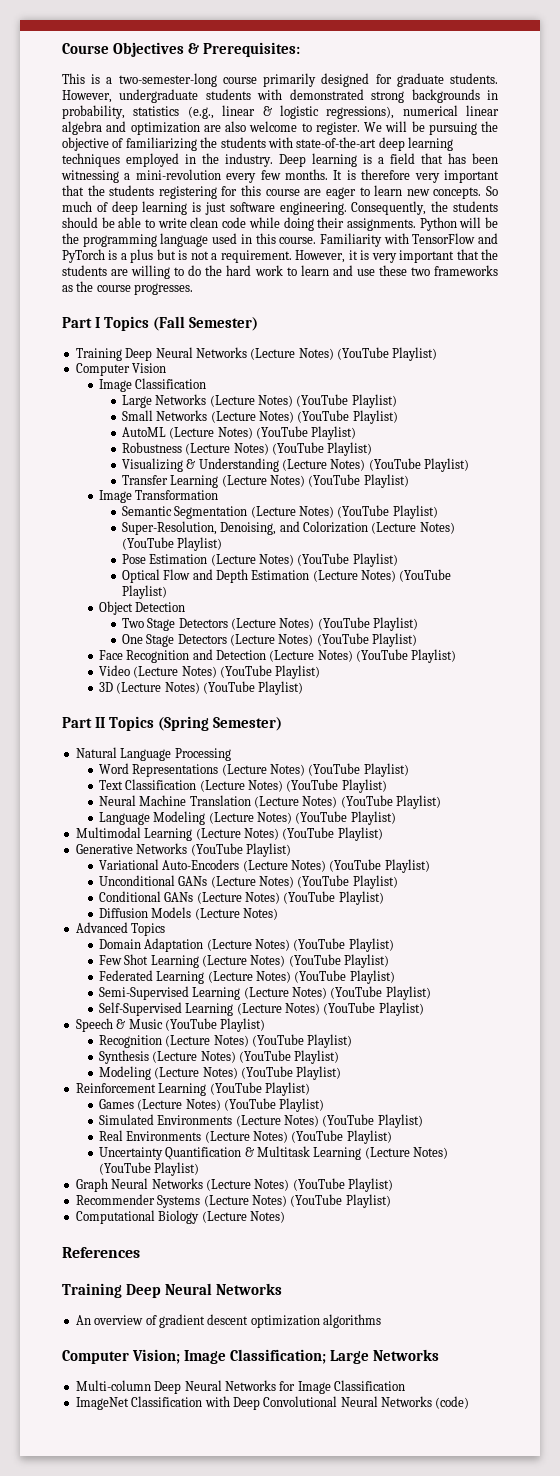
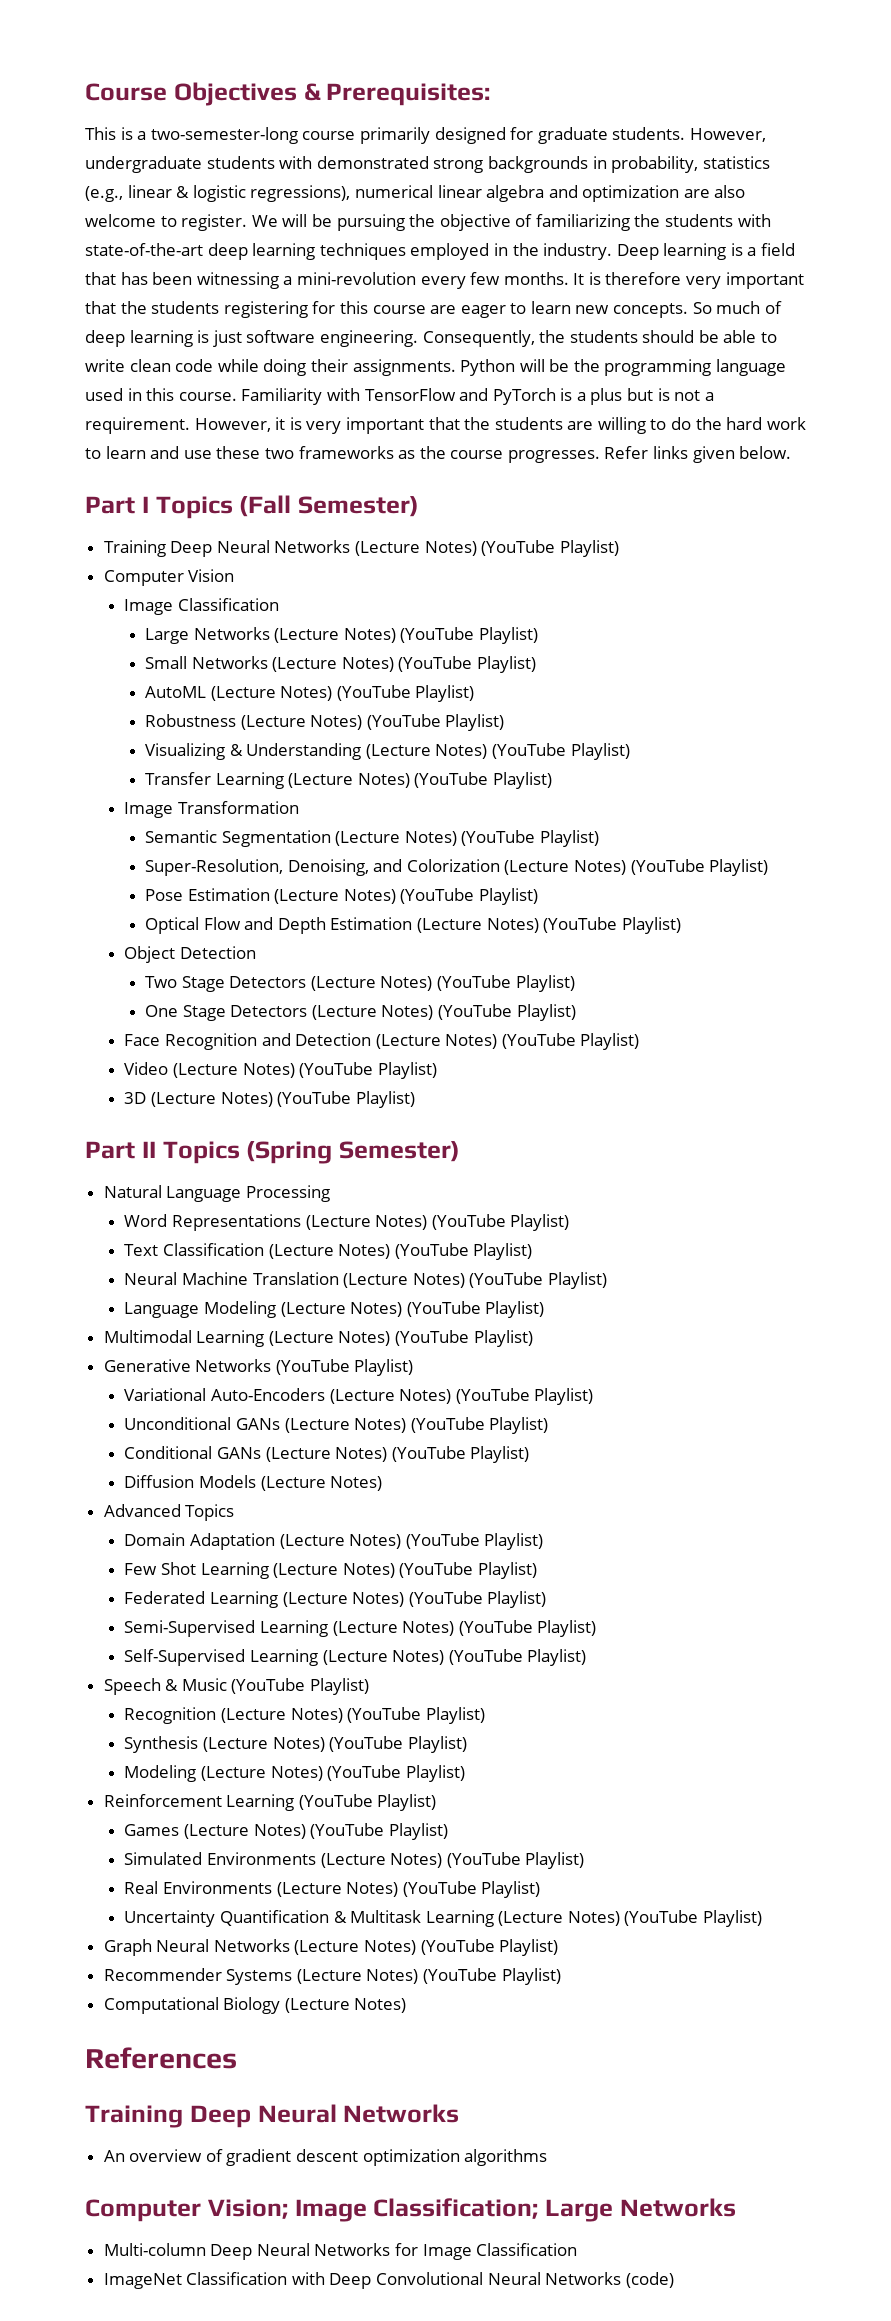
(194, 289) none -> [604,446,792,463] Refer links given below.

